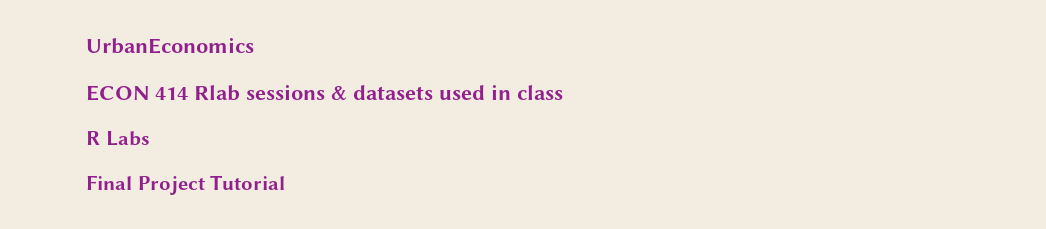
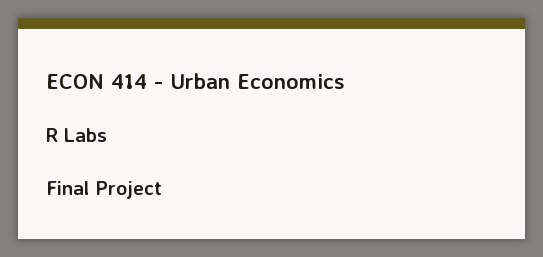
[86,37,254,54] UrbanEconomics // -> (46, 81) none
[194,84,563,101] Rlab sessions & datasets used in class -> [154,73,345,89] - Urban Economics
[210,175,286,190] Tutorial -> (162, 190) none

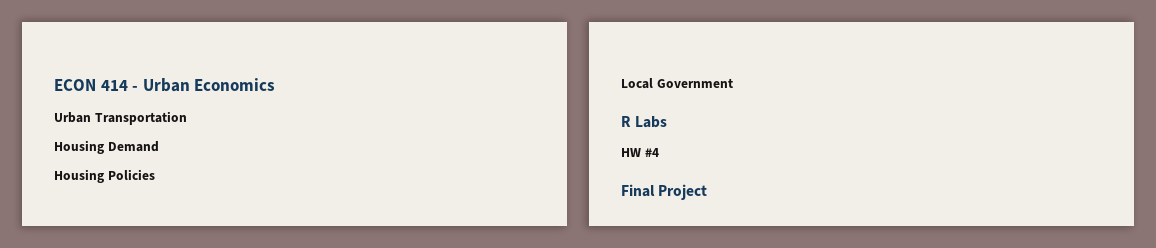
(345, 81) none -> [54,111,187,125] [54,140,159,154] [54,169,155,183] [621,78,733,89] // Urban Transportation // Housing Demand // Housing Policies // Local Government
(107, 135) none -> [621,148,659,157] // HW #4

